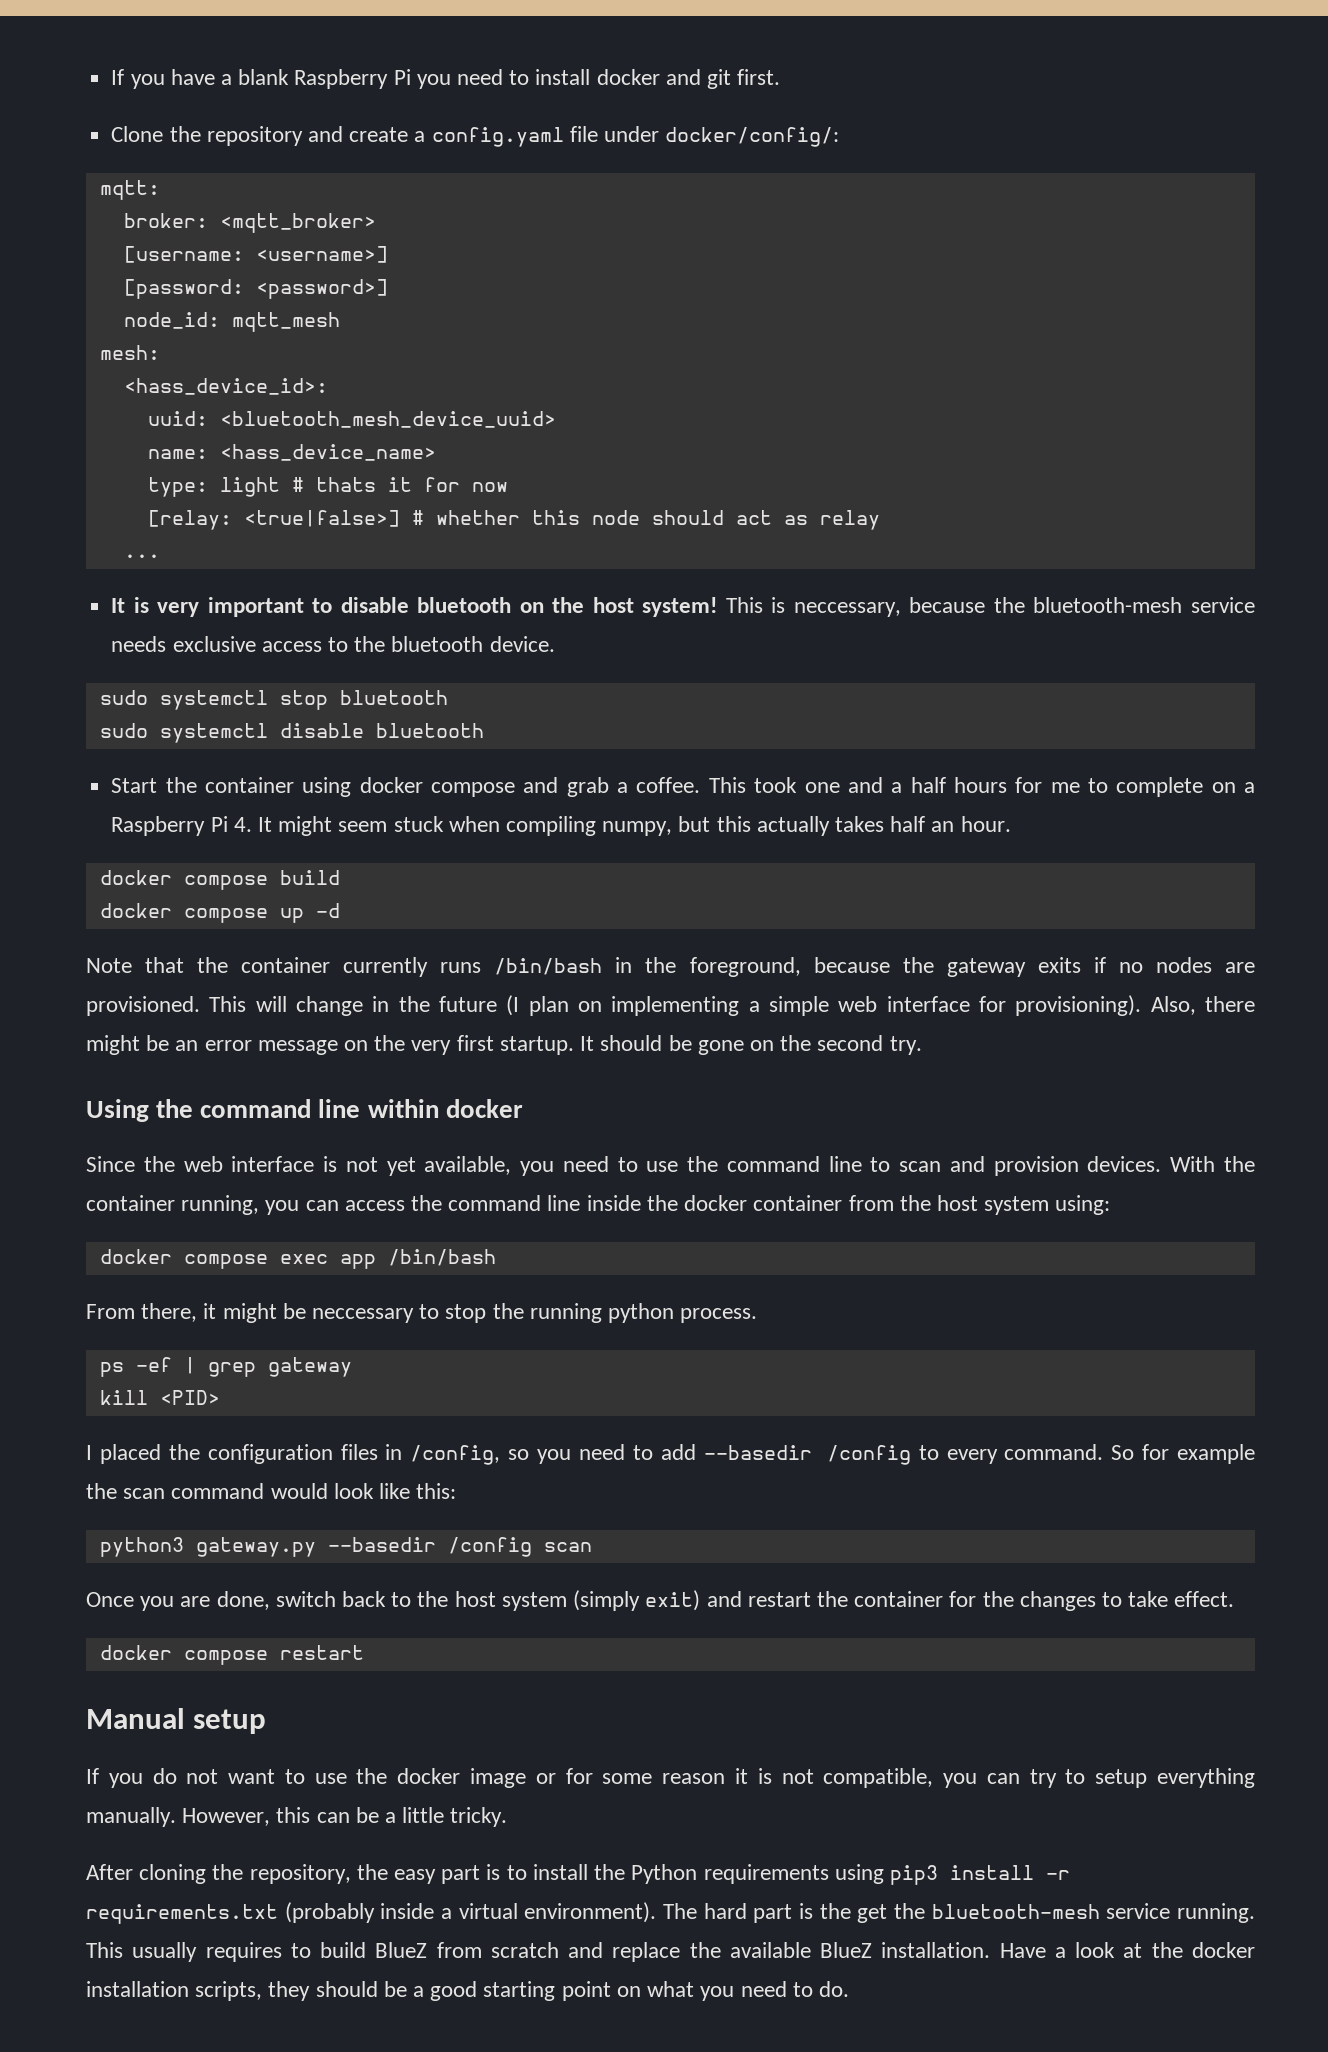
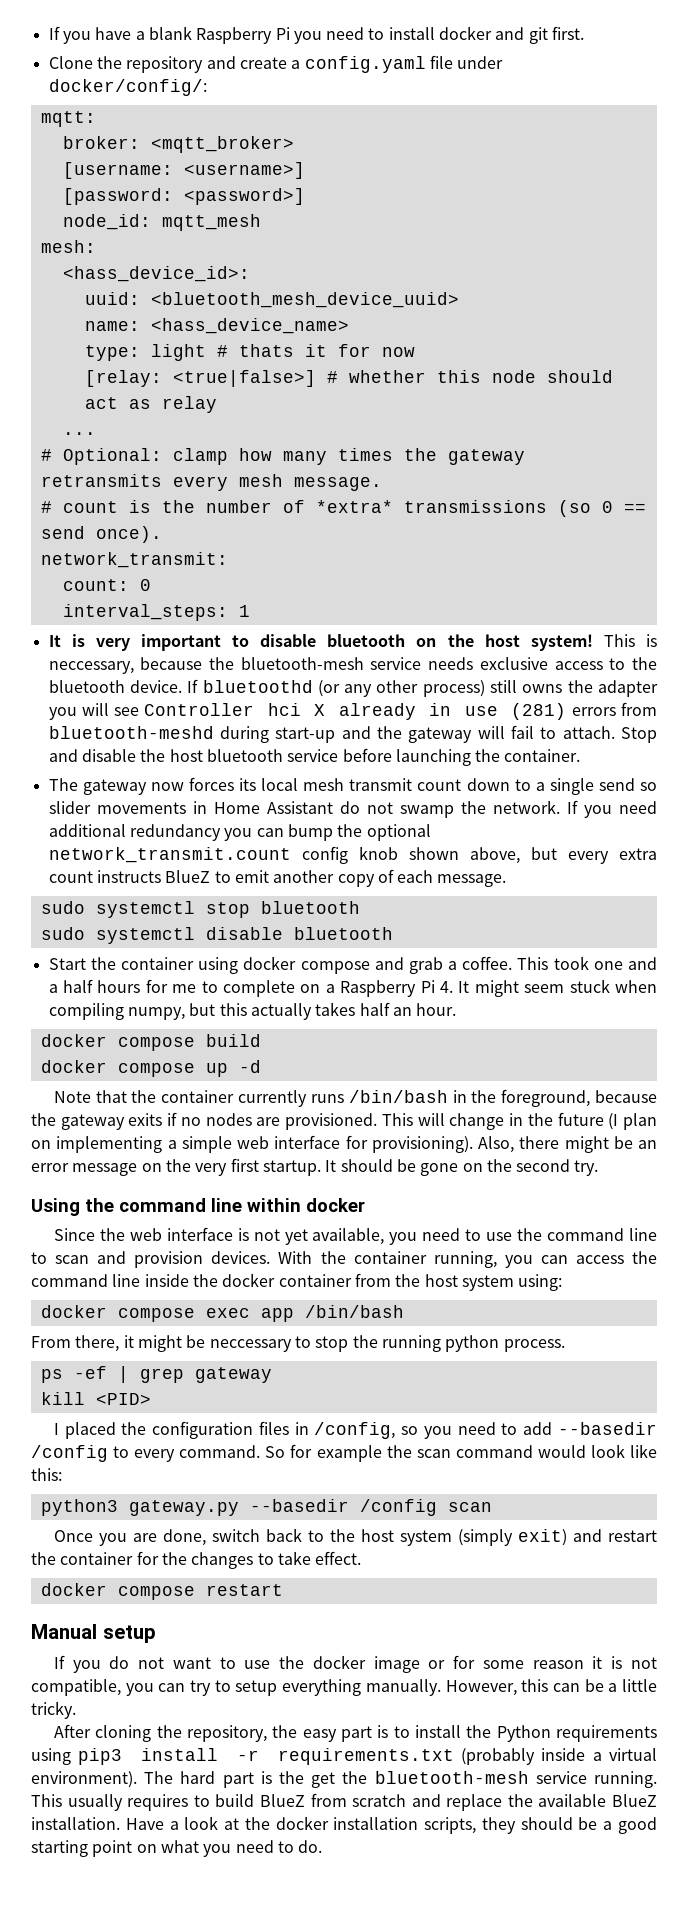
(160, 556) none -> [40,448,525,465] [40,474,382,491] [40,500,646,517] [40,526,162,543] [40,552,228,568] [62,579,151,591] [62,604,250,621] // # Optional: clamp how many times the gateway retransmits every mesh message. // # count is the number of *extra* transmissions (so 0 == send once). // network_transmit: // count: 0 // interval_steps: 1
(555, 644) none -> [187,679,658,697] [48,702,657,720] [48,725,657,743] [48,748,581,766] [48,777,658,795] [48,800,657,818] [48,824,431,841] [48,846,657,864] [48,869,507,887] If bluetoothd (or any other process) still owns the adapter you will see Controller hci X already in use (281) errors from bluetooth-meshd during start-up and the gateway will fail to attach. Stop and disable the host bluetooth service before launching the container. // The gateway now forces its local mesh transmit count down to a single send so slider movements in Home Assistant do not swamp the network. If you need additional redundancy you can bump the optional network_transmit.count config knob shown above, but every extra count instructs BlueZ to emit another copy of each message.

